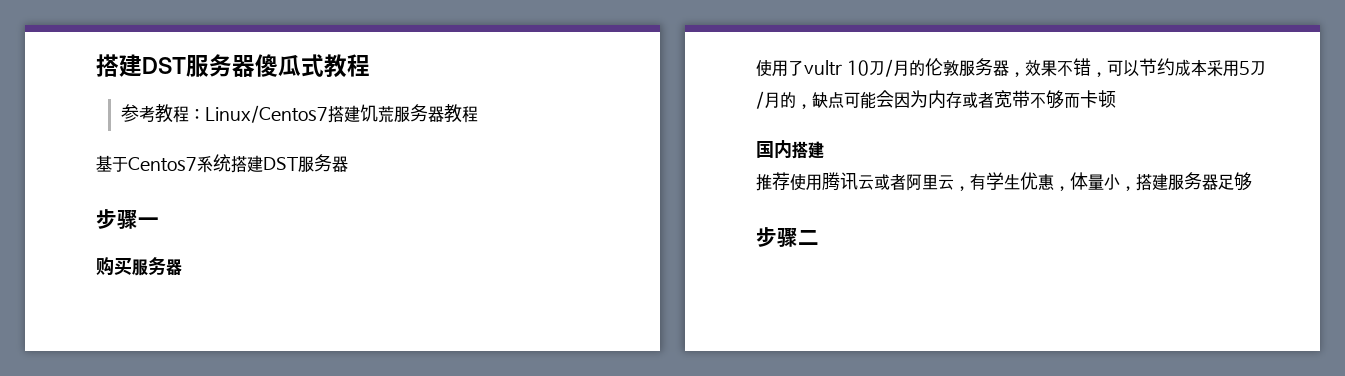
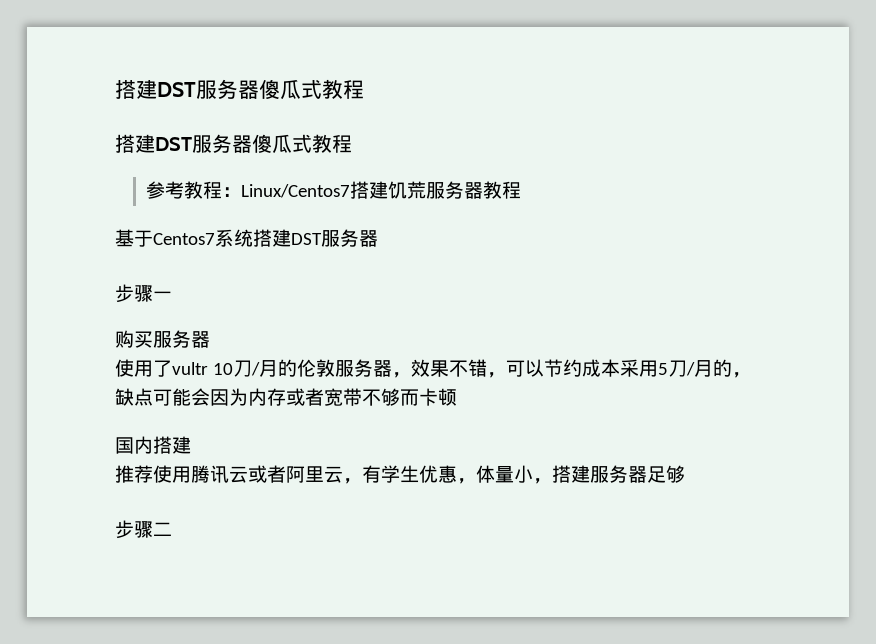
[96,54,370,78] 搭建DST服务器傻瓜式教程 -> [115,79,364,100] [115,134,352,153] 搭建DST服务器傻瓜式教程 // 搭建DST服务器傻瓜式教程

